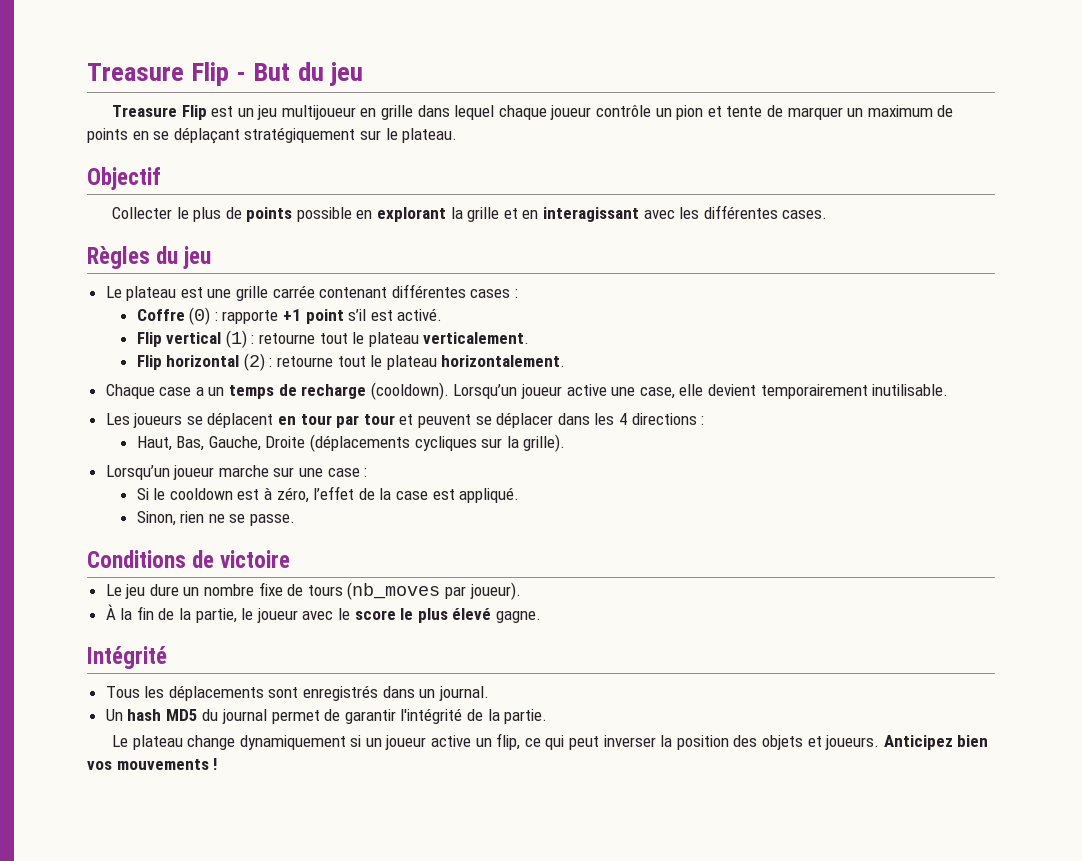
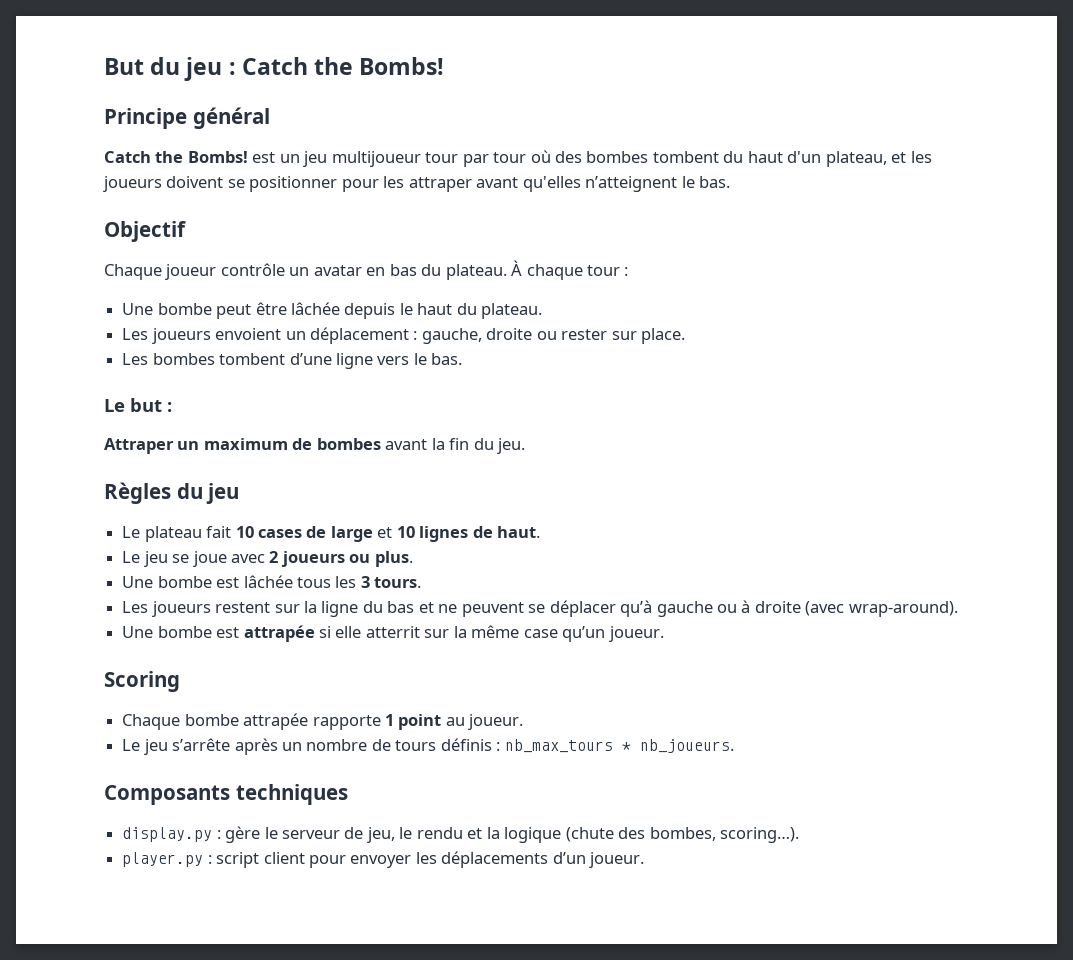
[87,62,247,86] Treasure Flip - -> (104, 66) none
[111,105,954,120] [87,127,458,144] [87,167,161,190] [111,205,828,222] // Treasure Flip est un jeu multijoueur en grille dans lequel chaque joueur contrôle un pion et tente de marquer un maximum de points en se déplaçant stratégiquement sur le plateau. // Objectif // Collecter le plus de points possible en explorant la grille et en interagissant avec les différentes cases. -> [228,57,445,75] [104,107,270,129] [104,150,932,167] [103,176,731,192] [104,221,186,242] [104,260,629,280] [122,302,543,319] [122,327,686,344] [122,353,463,369] [104,398,172,412] [104,438,526,454] : Catch the Bombs! // Principe général // Catch the Bombs! est un jeu multijoueur tour par tour où des bombes tombent du haut d'un plateau, et les joueurs doivent se positionner pour les attraper avant qu'elles n’atteignent le bas. // Objectif // Chaque joueur contrôle un avatar en bas du plateau. À chaque tour : // Une bombe peut être lâchée depuis le haut du plateau. // Les joueurs envoient un déplacement : gauche, droite ou rester sur place. // Les bombes tombent d’une ligne vers le bas. // Le but : // Attraper un maximum de bombes avant la fin du jeu.
[180,284,519,301] [136,307,443,325] [136,330,530,348] [136,353,566,371] [105,382,949,400] [105,412,705,428] [136,434,566,452] [105,465,368,480] [136,486,520,503] [136,511,295,526] [87,550,291,568] [105,584,179,599] est une grille carrée contenant différentes cases : // Coffre (0) : rapporte +1 point s’il est activé. // Flip vertical (1) : retourne tout le plateau verticalement. // Flip horizontal (2) : retourne tout le plateau horizontalement. // Chaque case a un temps de recharge (cooldown). Lorsqu’un joueur active une case, elle devient temporairement inutilisable. // Les joueurs se déplacent en tour par tour et peuvent se déplacer dans les 4 directions : // Haut, Bas, Gauche, Droite (déplacements cycliques sur la grille). // Lorsqu’un joueur marche sur une case : // Si le cooldown est à zéro, l’effet de la case est appliqué. // Sinon, rien ne se passe. // Conditions de victoire // Le jeu dure -> [206,526,541,542] [122,551,413,567] [122,575,422,588] [122,600,958,617] [122,625,664,642] [104,671,180,692] [122,713,524,730] [122,738,278,755] fait 10 cases de large et 10 lignes de haut. // Le jeu se joue avec 2 joueurs ou plus. // Une bombe est lâchée tous les 3 tours. // Les joueurs restent sur la ligne du bas et ne peuvent se déplacer qu’à gauche ou à droite (avec wrap-around). // Une bombe est attrapée si elle atterrit sur la même case qu’un joueur. // Scoring // Chaque bombe attrapée rapporte 1 point au joueur. // Le jeu s’arrête après
[258,582,283,596] fixe -> (368, 745) none
[347,582,521,600] [105,604,541,623] [87,646,167,669] [105,685,489,701] [105,708,548,724] [111,733,989,750] [87,758,218,770] (nb_moves par joueur). // À la fin de la partie, le joueur avec le score le plus élevé gagne. // Intégrité // Tous les déplacements sont enregistrés dans un journal. // Un hash MD5 du journal permet de garantir l'intégrité de la partie. // Le plateau change dynamiquement si un joueur active un flip, ce qui peut inverser la position des objets et joueurs. Anticipez bien vos mouvements ! -> [440,738,734,753] [104,784,348,805] [122,826,799,843] [122,851,645,868] définis : nb_max_tours * nb_joueurs. // Composants techniques // display.py : gère le serveur de jeu, le rendu et la logique (chute des bombes, scoring…). // player.py : script client pour envoyer les déplacements d’un joueur.

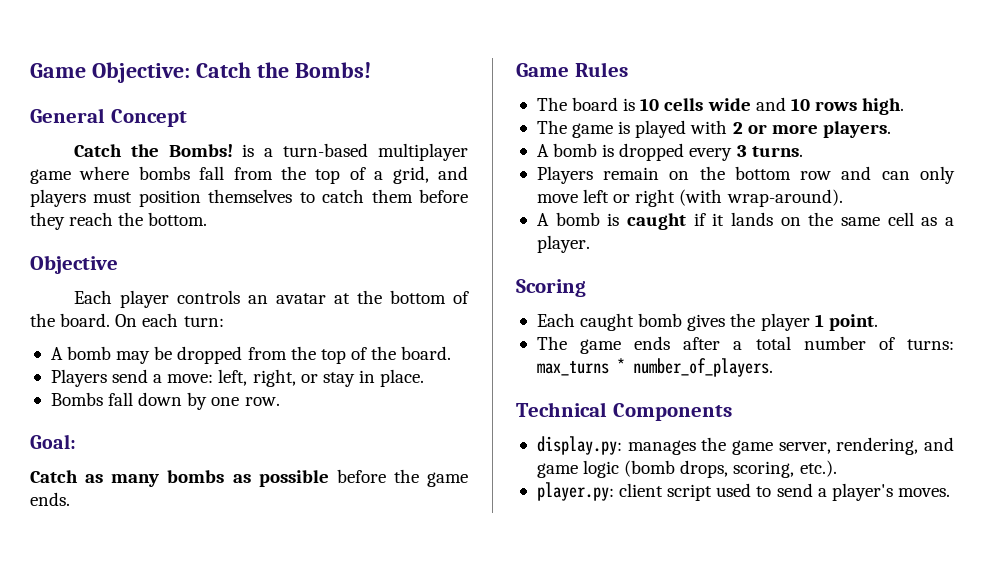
[104,57,236,81] But du jeu : -> [30,62,190,83] Game Objective:
[104,107,270,129] [104,150,932,167] [103,176,731,192] [104,221,186,242] [104,260,629,280] [122,302,543,319] [122,327,686,344] [122,353,463,369] [104,398,172,412] [104,438,526,454] [104,482,240,504] [122,526,541,542] [122,551,413,567] [122,575,422,588] [122,600,958,617] [122,625,664,642] [104,671,180,692] [122,713,524,730] [122,738,734,755] [104,784,348,805] [122,826,799,843] [122,851,645,868] Principe général // Catch the Bombs! est un jeu multijoueur tour par tour où des bombes tombent du haut d'un plateau, et les joueurs doivent se positionner pour les attraper avant qu'elles n’atteignent le bas. // Objectif // Chaque joueur contrôle un avatar en bas du plateau. À chaque tour : // Une bombe peut être lâchée depuis le haut du plateau. // Les joueurs envoient un déplacement : gauche, droite ou rester sur place. // Les bombes tombent d’une ligne vers le bas. // Le but : // Attraper un maximum de bombes avant la fin du jeu. // Règles du jeu // Le plateau fait 10 cases de large et 10 lignes de haut. // Le jeu se joue avec 2 joueurs ou plus. // Une bombe est lâchée tous les 3 tours. // Les joueurs restent sur la ligne du bas et ne peuvent se déplacer qu’à gauche ou à droite (avec wrap-around). // Une bombe est attrapée si elle atterrit sur la même case qu’un joueur. // Scoring // Chaque bombe attrapée rapporte 1 point au joueur. // Le jeu s’arrête après un nombre de tours définis : nb_max_tours * nb_joueurs. // Composants techniques // display.py : gère le serveur de jeu, le rendu et la logique (chute des bombes, scoring…). // player.py : script client pour envoyer les déplacements d’un joueur. -> [30,108,187,127] [73,143,469,161] [30,166,468,184] [30,189,468,207] [30,212,208,230] [30,255,118,274] [73,290,469,308] [30,313,224,327] [50,346,452,364] [50,369,425,387] [50,392,280,410] [30,434,76,449] [30,469,468,487] [30,492,70,506] [516,62,628,77] [536,97,905,115] [536,120,891,138] [536,143,803,161] [536,166,955,184] [536,189,843,207] [536,212,955,230] [536,235,590,253] [516,279,586,297] [536,313,878,331] [536,336,954,354] [536,358,773,377] [516,402,732,421] [536,436,954,455] [536,460,837,478] [536,482,950,501] General Concept // Catch the Bombs! is a turn-based multiplayer game where bombs fall from the top of a grid, and players must position themselves to catch them before they reach the bottom. // Objective // Each player controls an avatar at the bottom of the board. On each turn: // A bomb may be dropped from the top of the board. // Players send a move: left, right, or stay in place. // Bombs fall down by one row. // Goal: // Catch as many bombs as possible before the game ends. // Game Rules // The board is 10 cells wide and 10 rows high. // The game is played with 2 or more players. // A bomb is dropped every 3 turns. // Players remain on the bottom row and can only move left or right (with wrap-around). // A bomb is caught if it lands on the same cell as a player. // Scoring // Each caught bomb gives the player 1 point. // The game ends after a total number of turns: max_turns * number_of_players. // Technical Components // display.py: manages the game server, rendering, and game logic (bomb drops, scoring, etc.). // player.py: client script used to send a player's moves.

